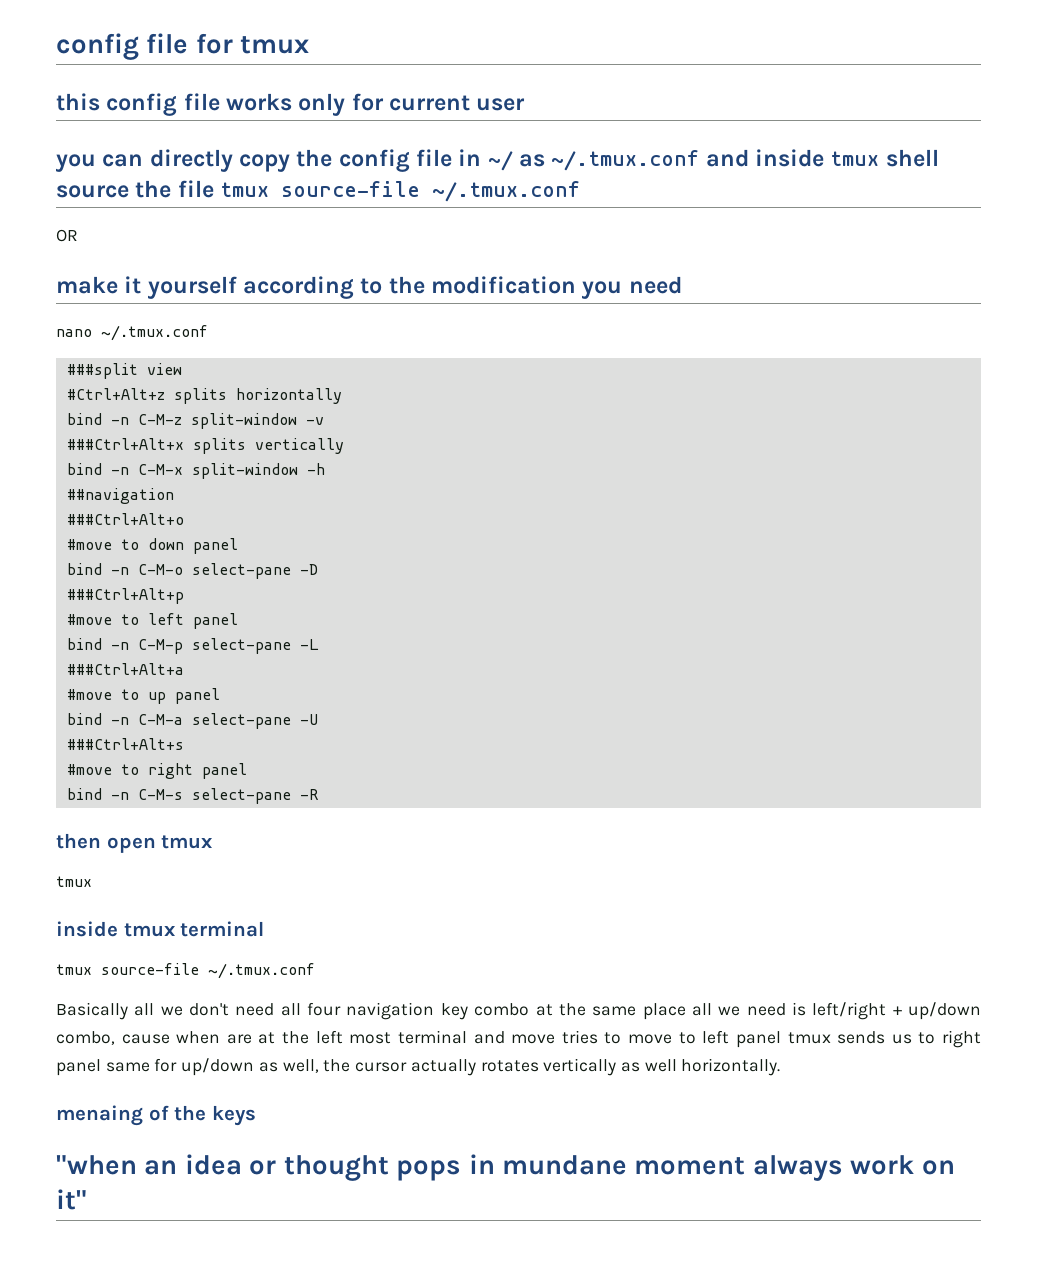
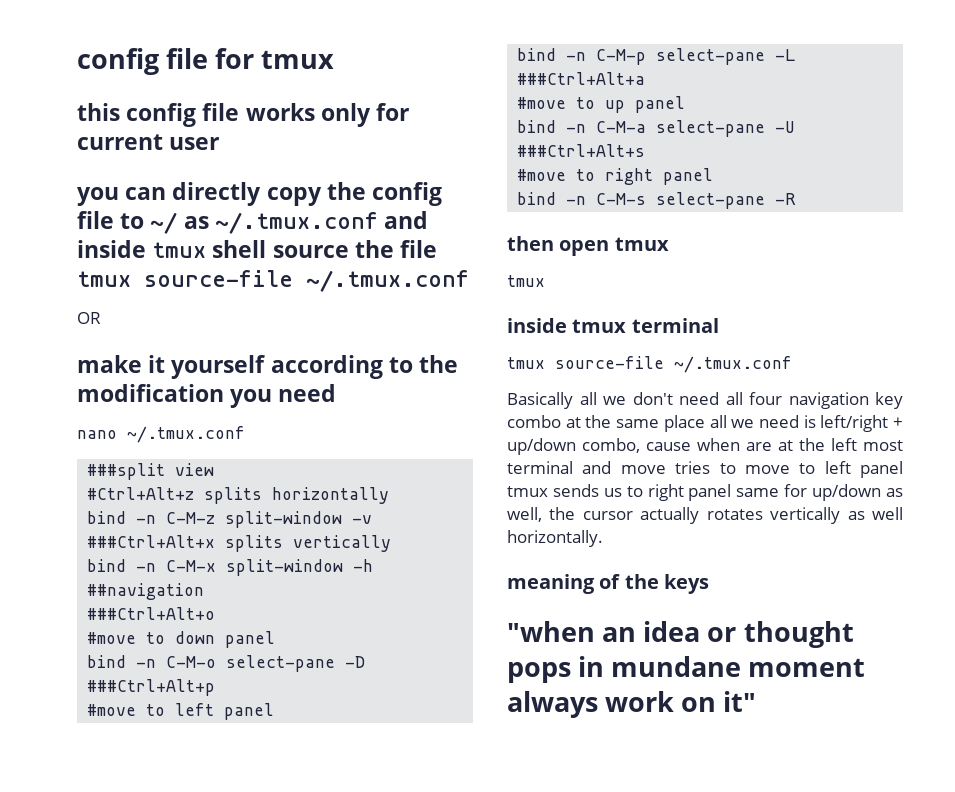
[458,149,482,166] in -> [120,213,145,229] to
[56,1105,143,1126] menaing -> [507,574,595,594] meaning

